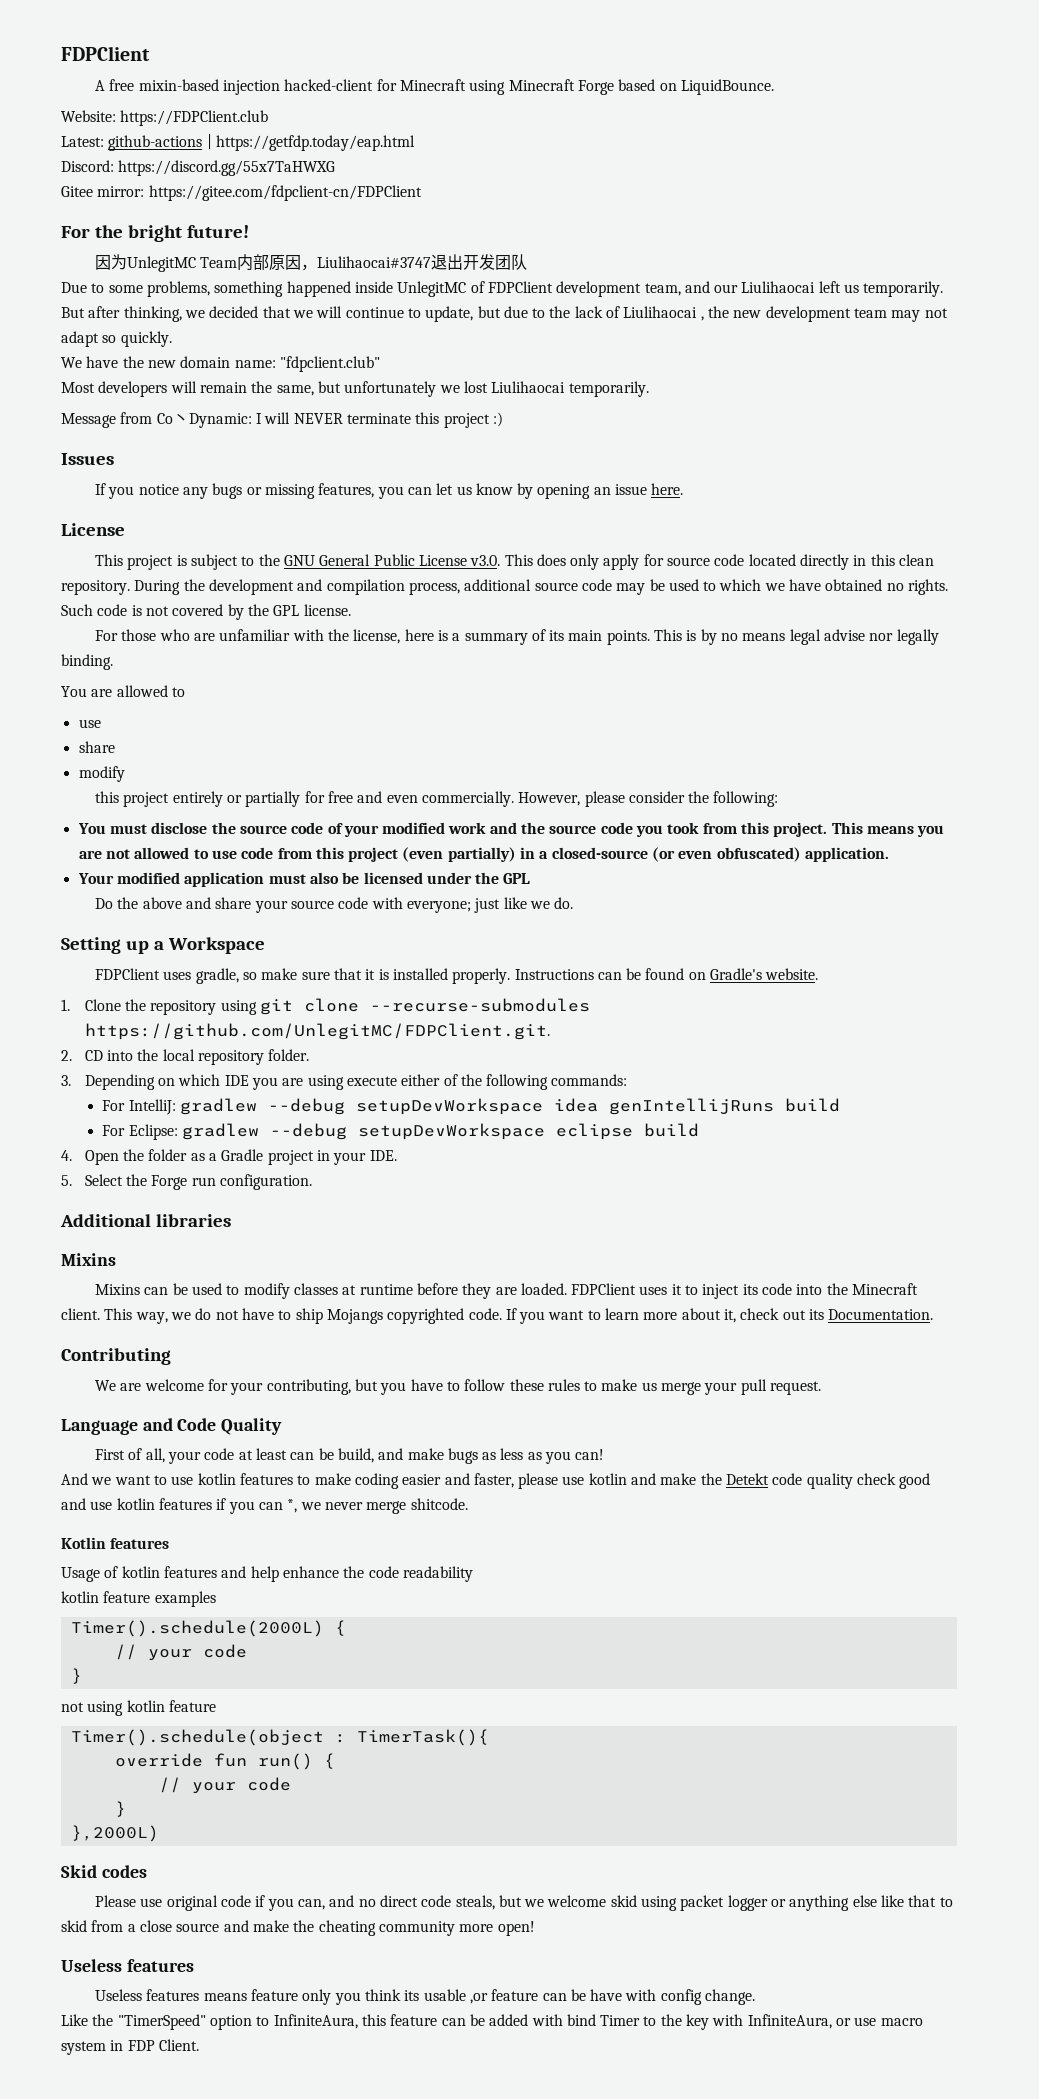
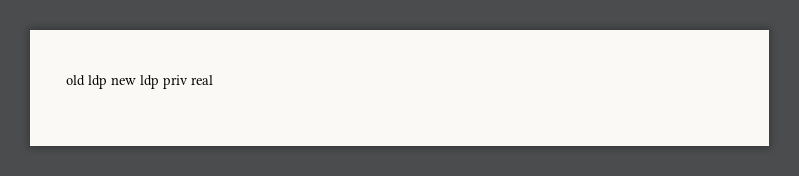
[61,46,150,61] [95,79,774,95] [61,110,269,126] [61,134,415,151] [61,160,336,176] [61,185,422,201] [61,225,249,242] [95,254,528,272] [61,281,944,297] [61,306,948,322] [61,331,172,347] [61,356,380,372] [61,381,649,397] [61,412,503,428] [61,453,114,465] [95,483,684,499] [61,523,125,536] [95,554,935,570] [61,579,949,595] [61,604,351,620] [95,629,939,645] [61,654,113,670] [61,685,185,697] [78,719,101,728] [78,741,115,753] [78,766,125,782] [95,791,779,807] [77,822,945,837] [78,847,890,862] [77,872,531,887] [95,897,574,913] [61,937,265,954] [95,968,819,984] [61,998,590,1015] [84,1023,550,1040] [61,1049,310,1065] [61,1074,628,1090] [102,1098,840,1115] [102,1123,699,1140] [61,1149,397,1165] [61,1174,312,1190] [60,1214,231,1227] [61,1253,116,1266] [95,1283,919,1299] [61,1308,934,1324] [61,1348,171,1365] [95,1379,822,1395] [61,1418,283,1435] [95,1448,605,1464] [61,1473,931,1489] [61,1498,468,1514] [61,1537,170,1549] [61,1566,473,1582] [61,1591,216,1607] [70,1620,346,1637] [114,1644,247,1661] [70,1668,82,1684] [61,1700,216,1716] [70,1729,489,1746] [114,1753,335,1770] [158,1777,291,1794] [114,1801,126,1817] [70,1825,159,1842] [61,1865,147,1878] [95,1895,953,1911] [61,1920,535,1936] [61,1959,194,1972] [95,1989,756,2005] [61,2014,923,2030] [61,2039,199,2055] FDPClient // A free mixin-based injection hacked-client for Minecraft using Minecraft Forge based on LiquidBounce. // Website: https://FDPClient.club // Latest: github-actions | https://getfdp.today/eap.html // Discord: https://discord.gg/55x7TaHWXG // Gitee mirror: https://gitee.com/fdpclient-cn/FDPClient // For the bright future! // 因为UnlegitMC Team内部原因，Liulihaocai#3747退出开发团队 // Due to some problems, something happened inside UnlegitMC of FDPClient development team, and our Liulihaocai left us temporarily. But after thinking, we decided that we will continue to update, but due to the lack of Liulihaocai , the new development team may not adapt so quickly. // We have the new domain name: "fdpclient.club" // Most developers will remain the same, but unfortunately we lost Liulihaocai temporarily. // Message from Co丶Dynamic: I will NEVER terminate this project :) // Issues // If you notice any bugs or missing features, you can let us know by opening an issue here. // License // This project is subject to the GNU General Public License v3.0. This does only apply for source code located directly in this clean repository. During the development and compilation process, additional source code may be used to which we have obtained no rights. Such code is not covered by the GPL license. // For those who are unfamiliar with the license, here is a summary of its main points. This is by no means legal advise nor legally binding. // You are allowed to // use // share // modify // this project entirely or partially for free and even commercially. However, please consider the following: // You must disclose the source code of your modified work and the source code you took from this project. This means you are not allowed to use code from this project (even partially) in a closed-source (or even obfuscated) application. // Your modified application must also be licensed under the GPL // Do the above and share your source code with everyone; just like we do. // Setting up a Workspace // FDPClient uses gradle, so make sure that it is installed properly. Instructions can be found on Gradle's website. // 1. Clone the repository using git clone --recurse-submodules https://github.com/UnlegitMC/FDPClient.git. // 2. CD into the local repository folder. // 3. Depending on which IDE you are using execute either of the following commands: // For IntelliJ: gradlew --debug setupDevWorkspace idea genIntellijRuns build // For Eclipse: gradlew --debug setupDevWorkspace eclipse build // 4. Open the folder as a Gradle project in your IDE. // 5. Select the Forge run configuration. // Additional libraries // Mixins // Mixins can be used to modify classes at runtime before they are loaded. FDPClient uses it to inject its code into the Minecraft client. This way, we do not have to ship Mojangs copyrighted code. If you want to learn more about it, check out its Documentation. // Contributing // We are welcome for your contributing, but you have to follow these rules to make us merge your pull request. // Language and Code Quality // First of all, your code at least can be build, and make bugs as less as you can! // And we want to use kotlin features to make coding easier and faster, please use kotlin and make the Detekt code quality check good and use kotlin features if you can *, we never merge shitcode. // Kotlin features // Usage of kotlin features and help enhance the code readability // kotlin feature examples // Timer().schedule(2000L) { // // your code // } // not using kotlin feature // Timer().schedule(object : TimerTask(){ // override fun run() { // // your code // } // },2000L) // Skid codes // Please use original code if you can, and no direct code steals, but we welcome skid using packet logger or anything else like that to skid from a close source and make the cheating community more open! // Useless features // Useless features means feature only you think its usable ,or feature can be have with config change. // Like the "TimerSpeed" option to InfiniteAura, this feature can be added with bind Timer to the key with InfiniteAura, or use macro system in FDP Client. -> [66,75,213,89] old ldp new ldp priv real

